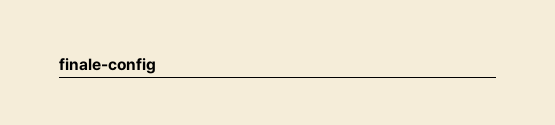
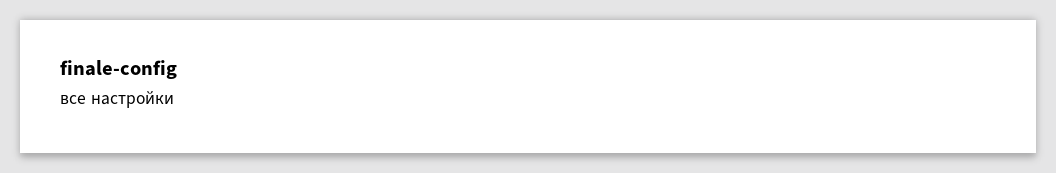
(156, 66) none -> [60,91,174,108] // все настройки

